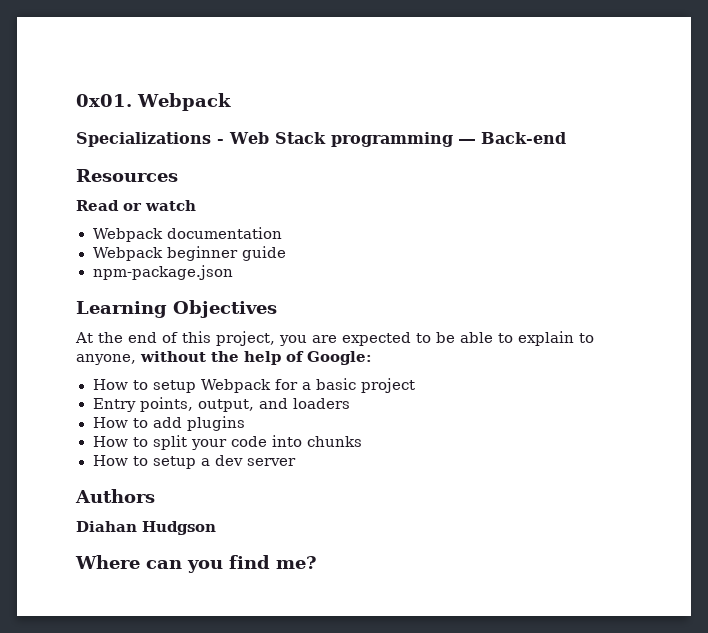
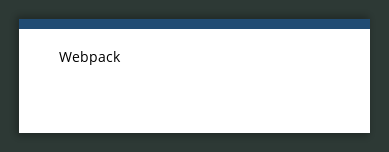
[76,93,231,111] [76,132,566,147] [76,169,178,182] [76,200,196,211] [92,227,283,242] [92,246,287,261] [92,265,233,280] [76,300,277,318] [75,331,594,346] [76,351,372,365] [92,378,416,393] [92,397,350,412] [92,416,245,431] [92,435,362,450] [92,455,296,469] [75,489,155,503] [76,521,216,535] [75,555,317,573] 0x01. Webpack // Specializations - Web Stack programming ― Back-end // Resources // Read or watch // Webpack documentation // Webpack beginner guide // npm-package.json // Learning Objectives // At the end of this project, you are expected to be able to explain to anyone, without the help of Google: // How to setup Webpack for a basic project // Entry points, output, and loaders // How to add plugins // How to split your code into chunks // How to setup a dev server // Authors // Diahan Hudgson // Where can you find me? -> [59,51,121,65] Webpack

